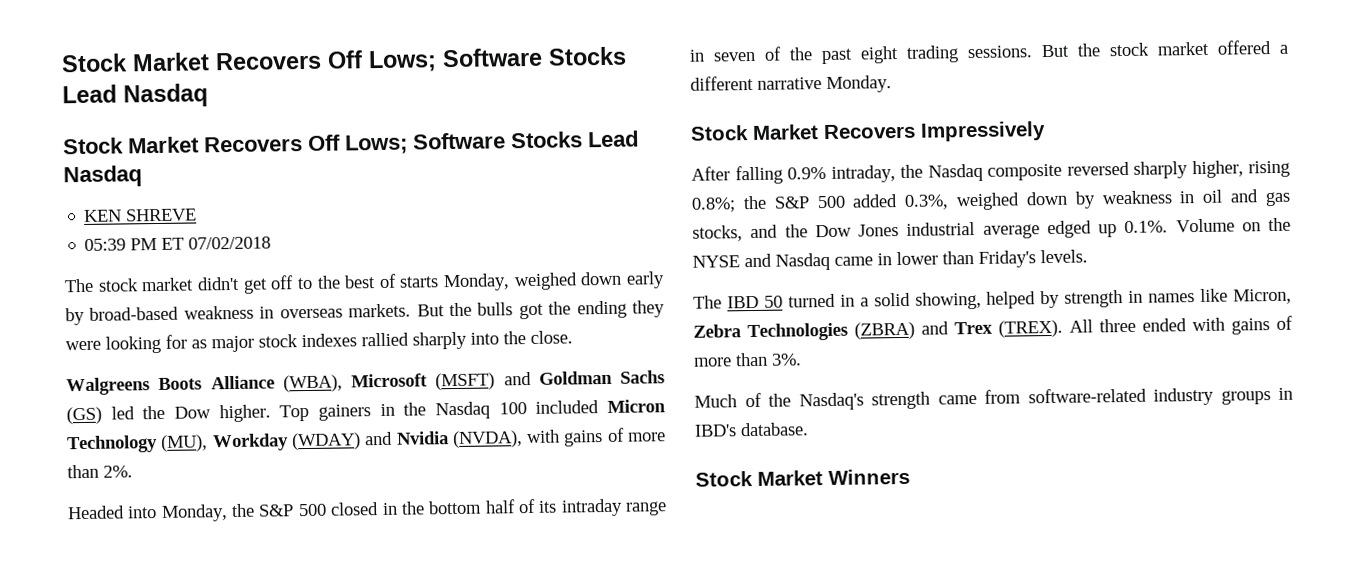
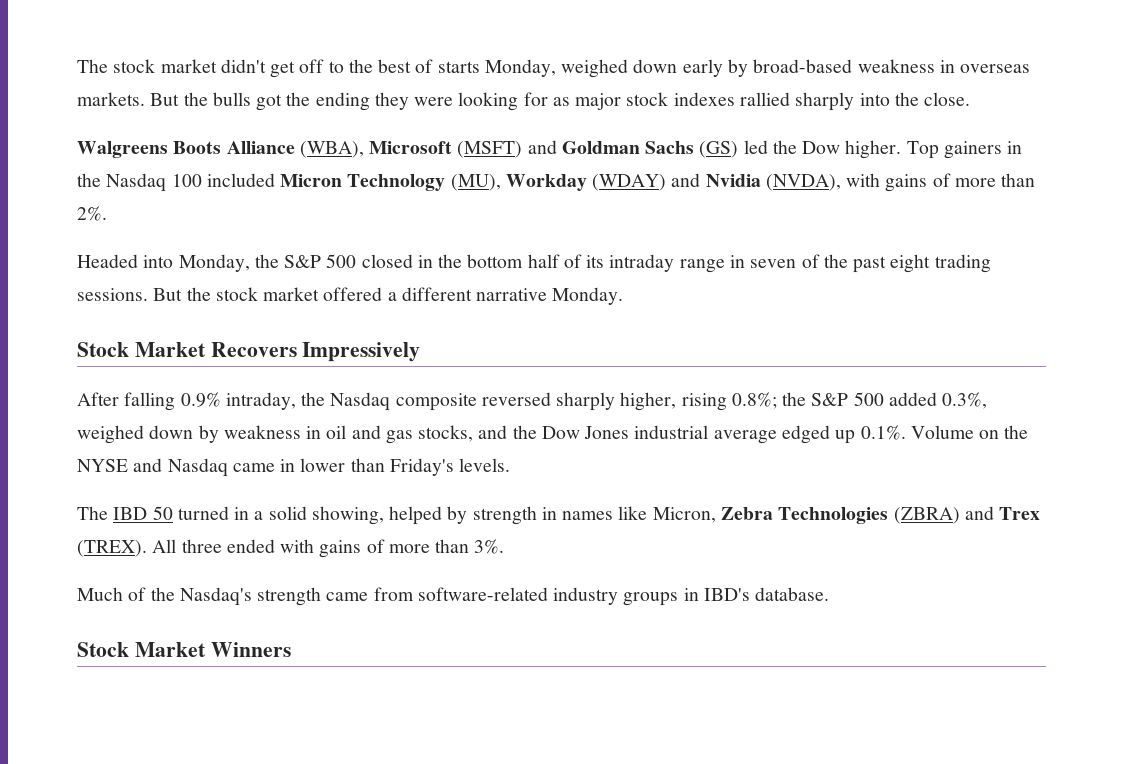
[61,46,627,73] [62,83,208,108] [63,130,639,155] [63,165,142,188] [83,208,198,222] [84,236,272,251] Stock Market Recovers Off Lows; Software Stocks Lead Nasdaq // Stock Market Recovers Off Lows; Software Stocks Lead Nasdaq // KEN SHREVE // 05:39 PM ET 07/02/2018 // -> (77, 66) none

